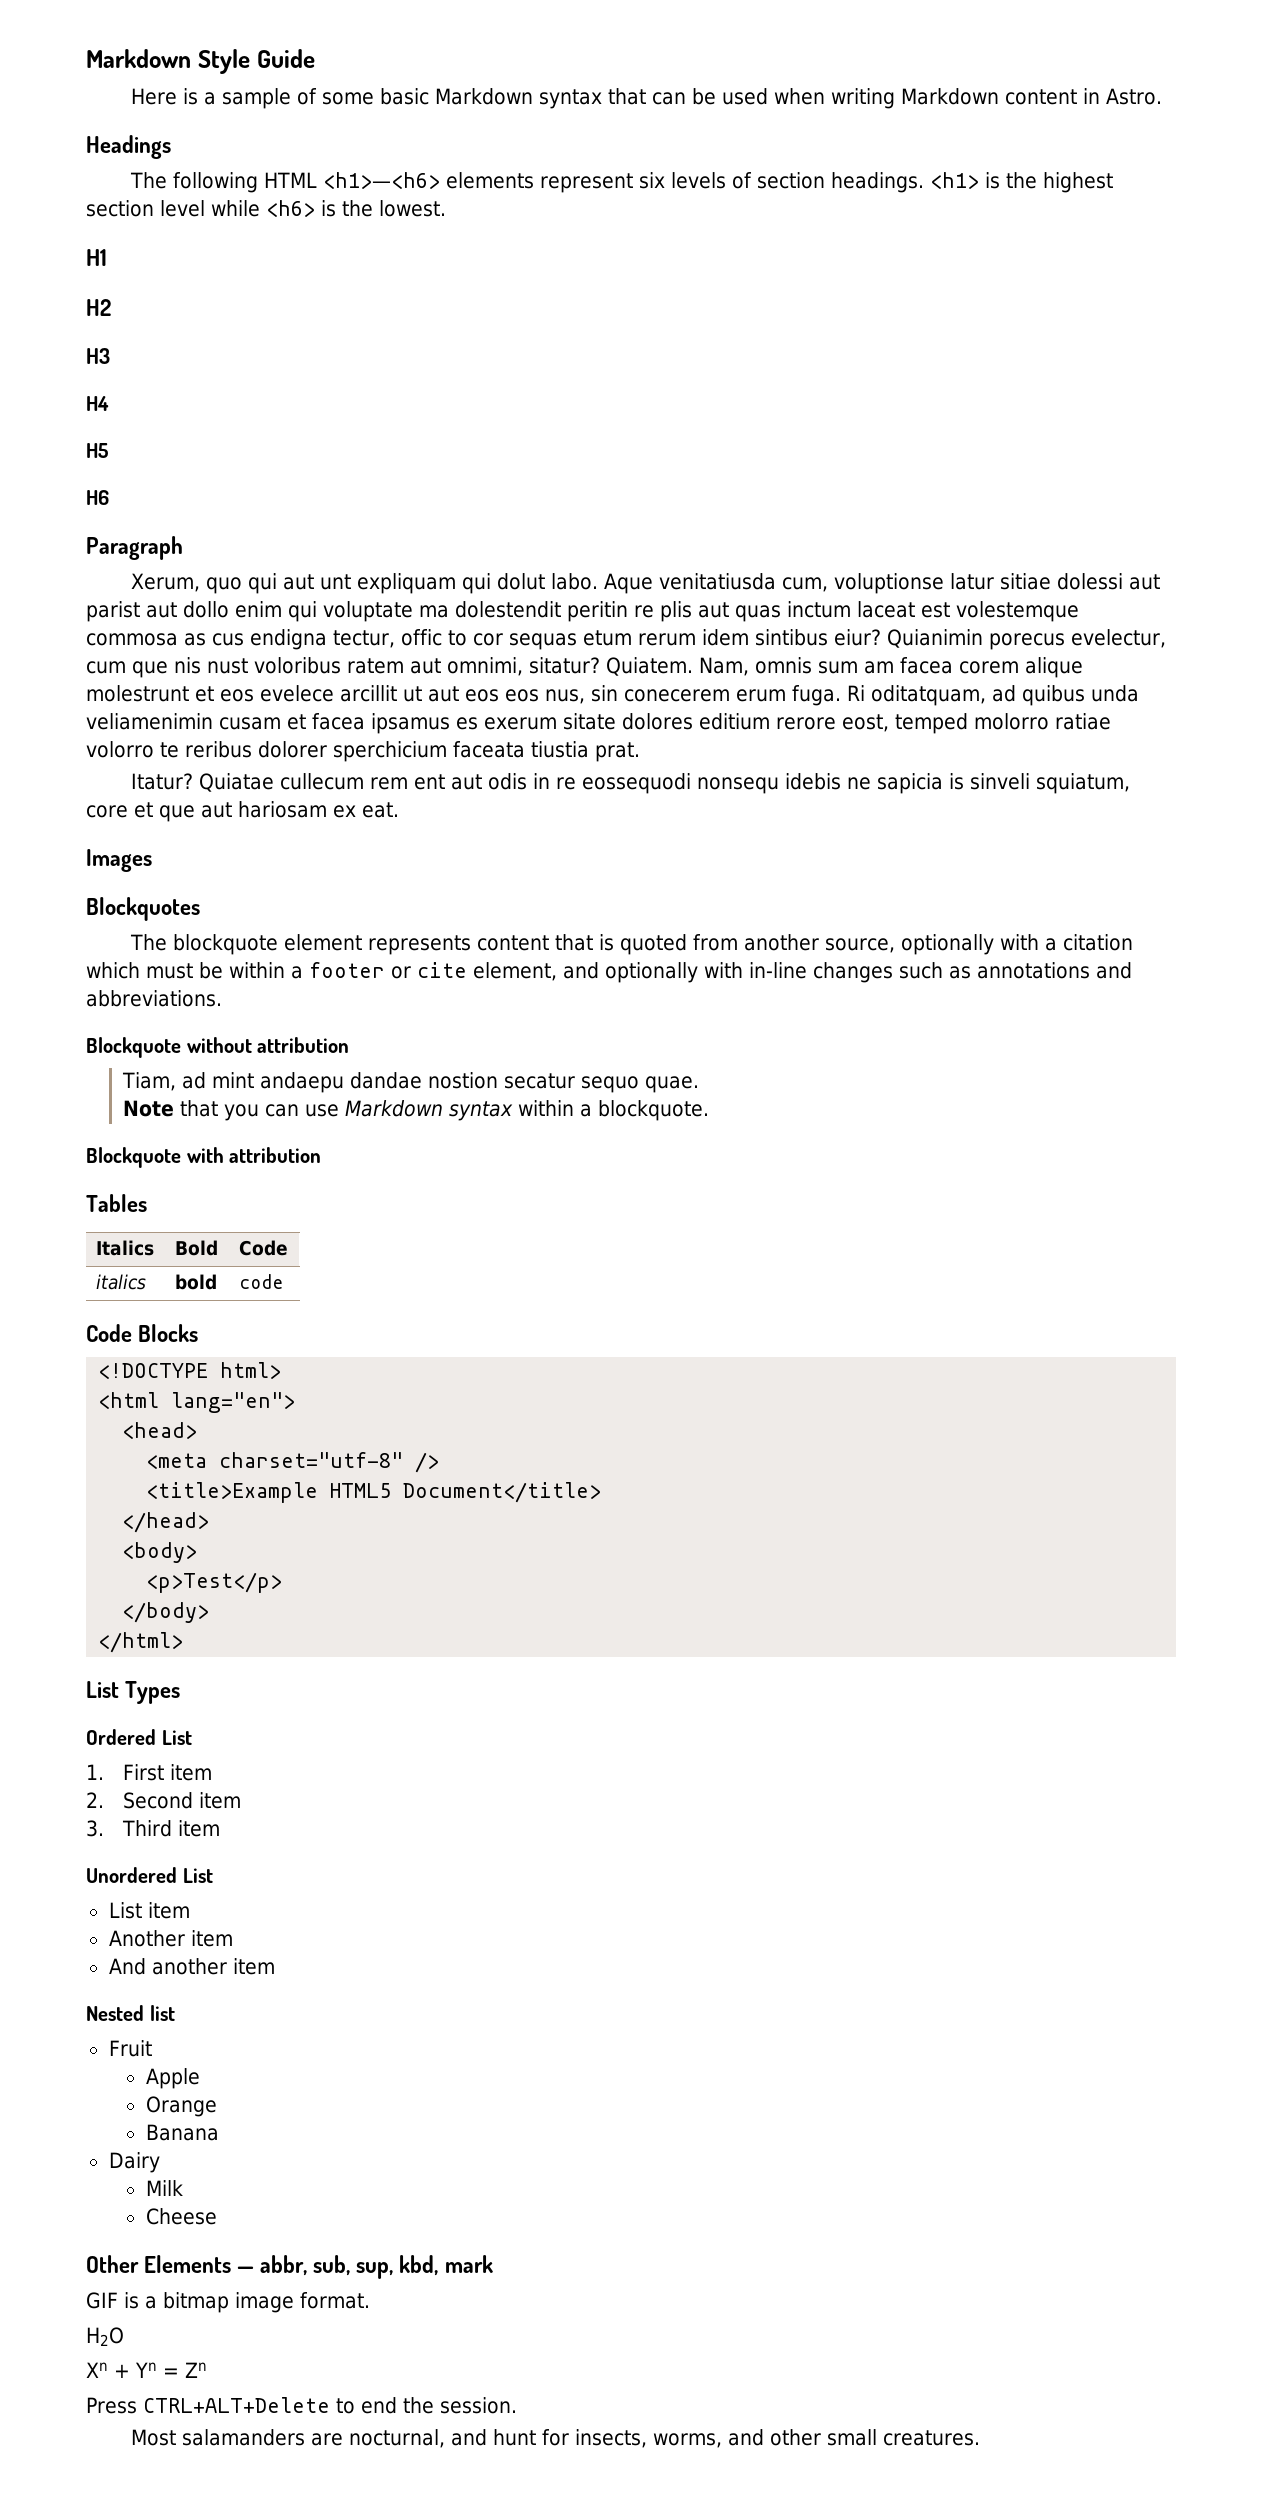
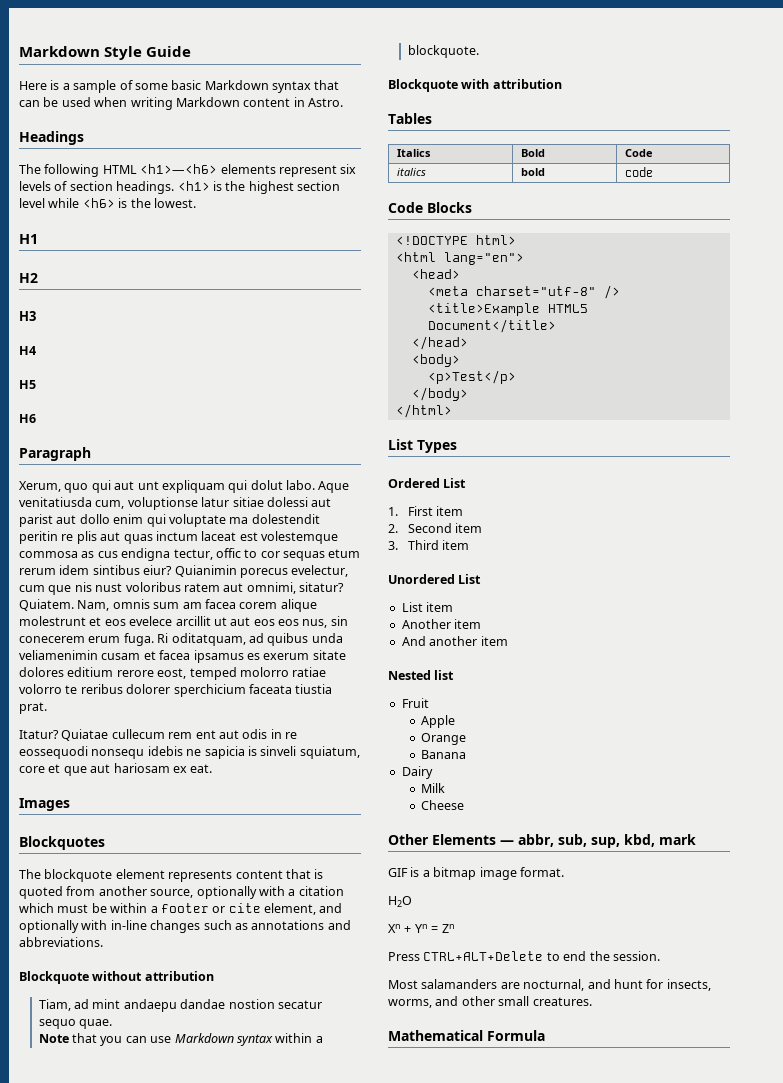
(981, 2438) none -> [388,1030,545,1041] // Mathematical Formula

